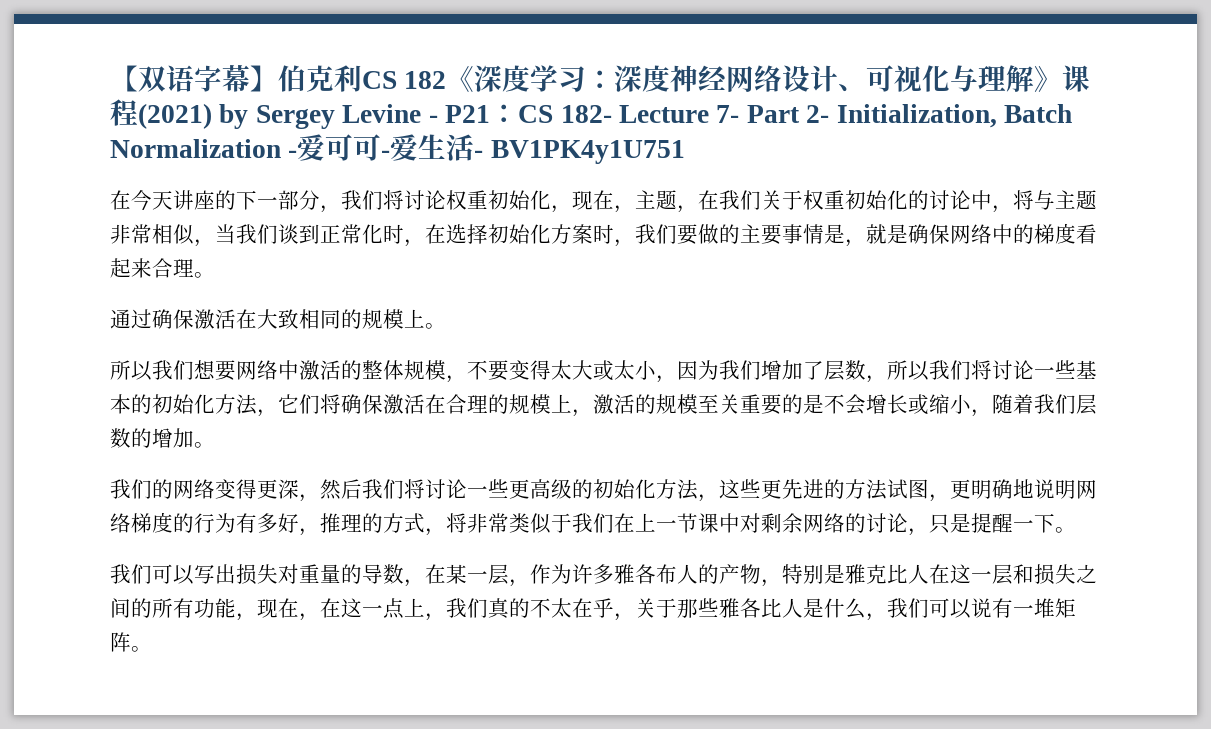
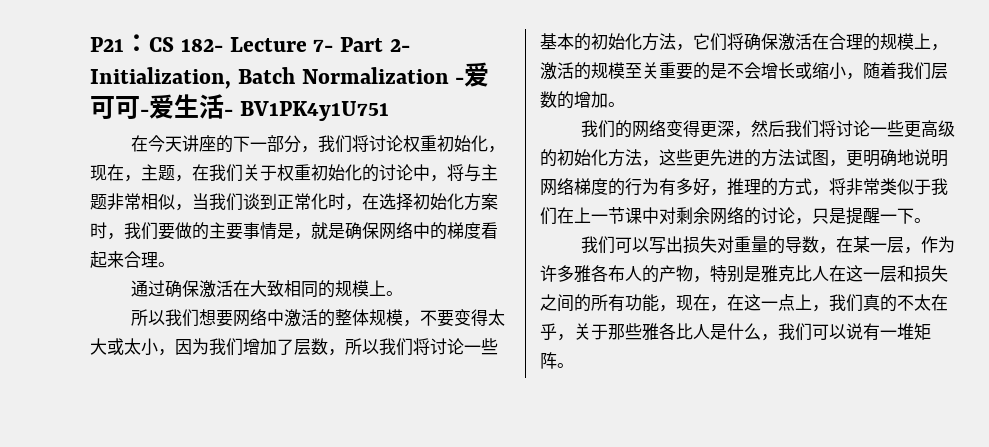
[110,64,1091,92] [110,99,438,129] 【双语字幕】伯克利CS 182《深度学习：深度神经网络设计、可视化与理解》课程(2021) by Sergey Levine - -> (90, 44) none

